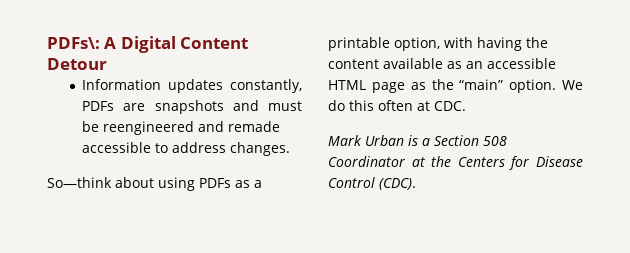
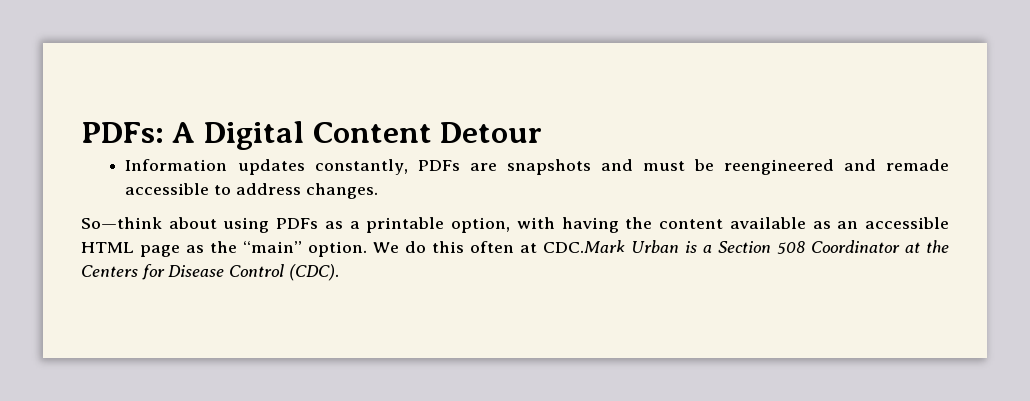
[47,37,100,49] PDFs\: -> [81,122,164,143] PDFs:
[434,101,466,111] [328,135,362,146] CDC. // Mark -> [543,240,625,253] CDC.Mark

